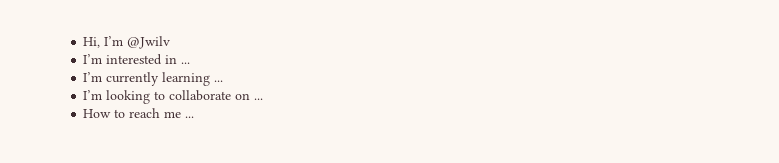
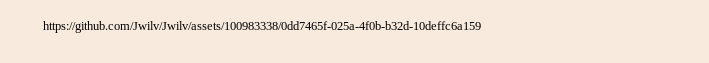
[83,36,171,49] [83,54,191,65] [83,72,224,86] [83,90,264,104] [83,108,195,118] Hi, I’m @Jwilv // I’m interested in ... // I’m currently learning ... // I’m looking to collaborate on ... // How to reach me ... -> [43,21,481,33] https://github.com/Jwilv/Jwilv/assets/100983338/0dd7465f-025a-4f0b-b32d-10deffc6a159

